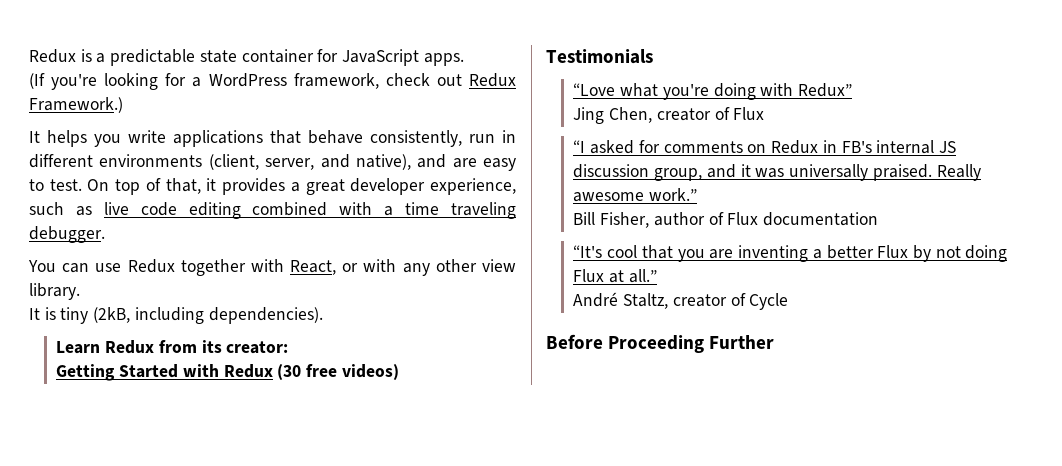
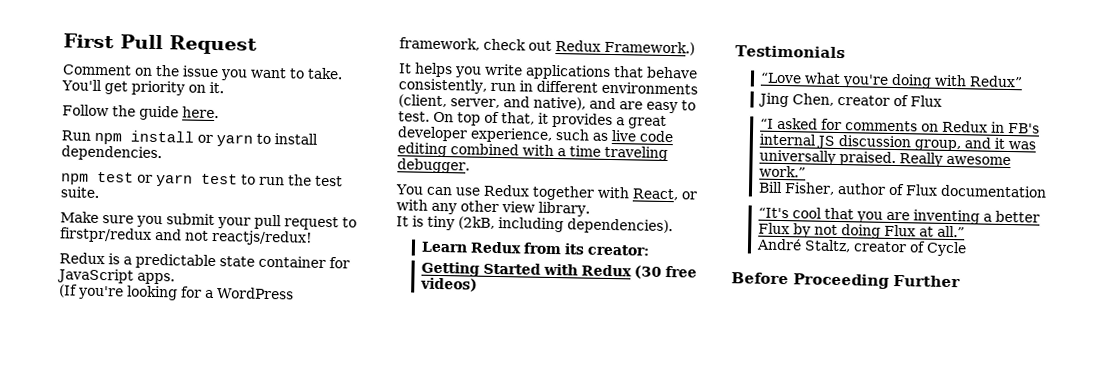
(29, 56) none -> [63,33,257,55] [62,64,343,81] [61,79,224,96] [62,104,219,121] [61,130,318,147] [61,145,162,162] [60,171,343,187] [60,186,99,198] [60,211,357,231] [59,227,313,246] First Pull Request // Comment on the issue you want to take. You'll get priority on it. // Follow the guide here. // Run npm install or yarn to install dependencies. // npm test or yarn test to run the test suite. // Make sure you submit your pull request to firstpr/redux and not reactjs/redux! //

